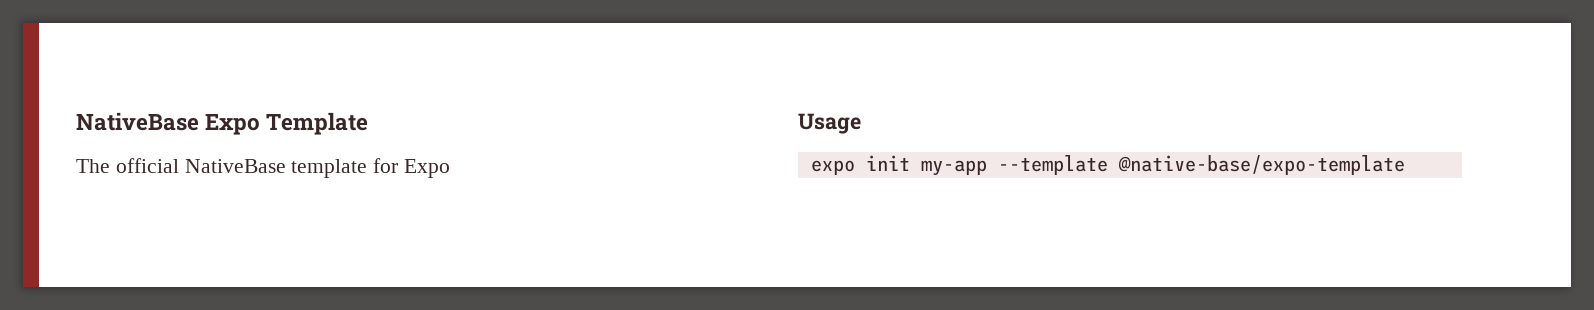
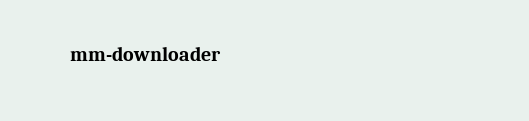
[76,112,369,135] [76,158,451,178] [798,113,861,134] [810,155,1405,176] NativeBase Expo Template // The official NativeBase template for Expo // Usage // expo init my-app --template @native-base/expo-template -> [70,46,221,61] mm-downloader

